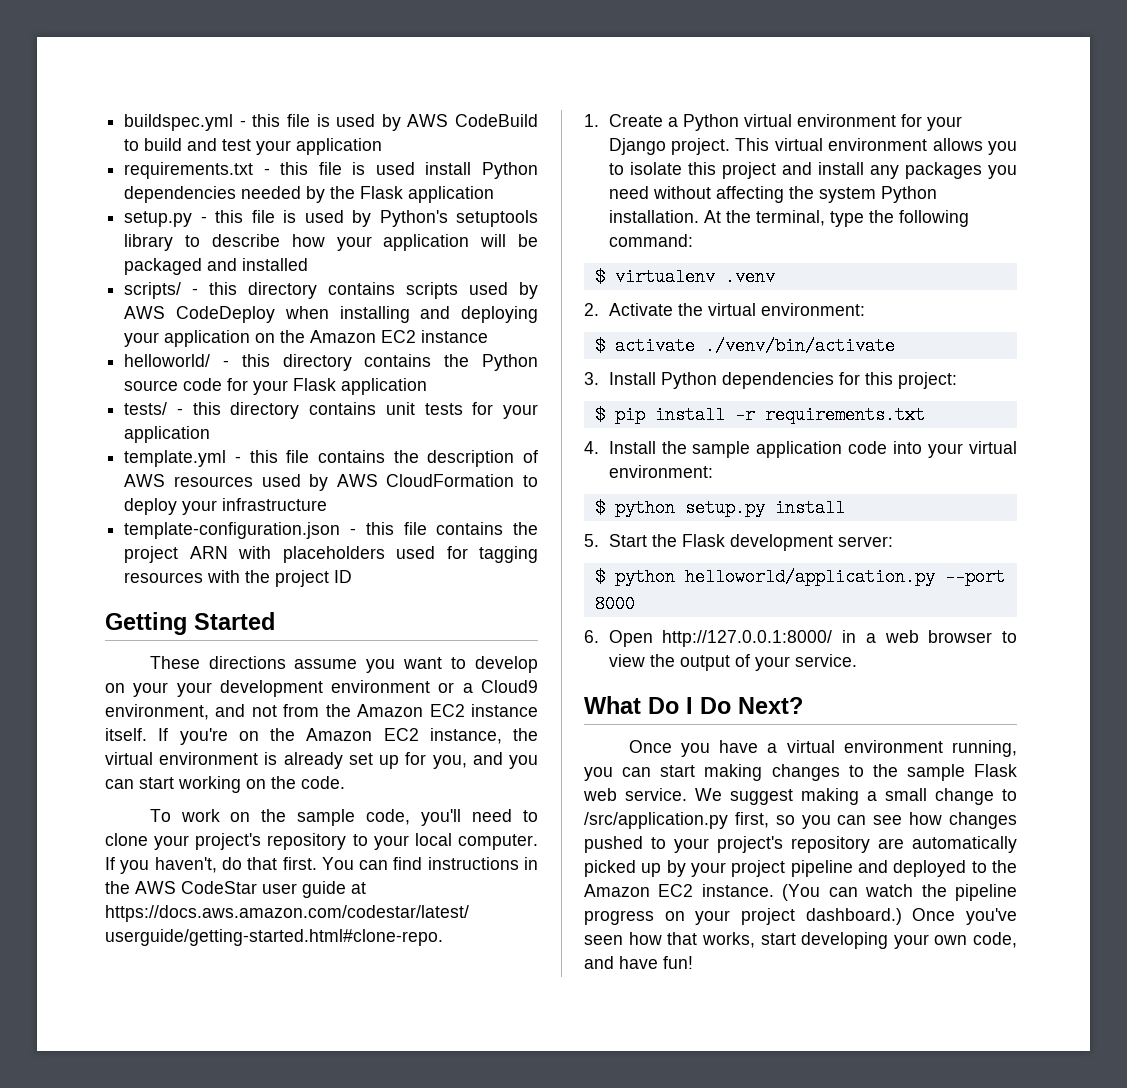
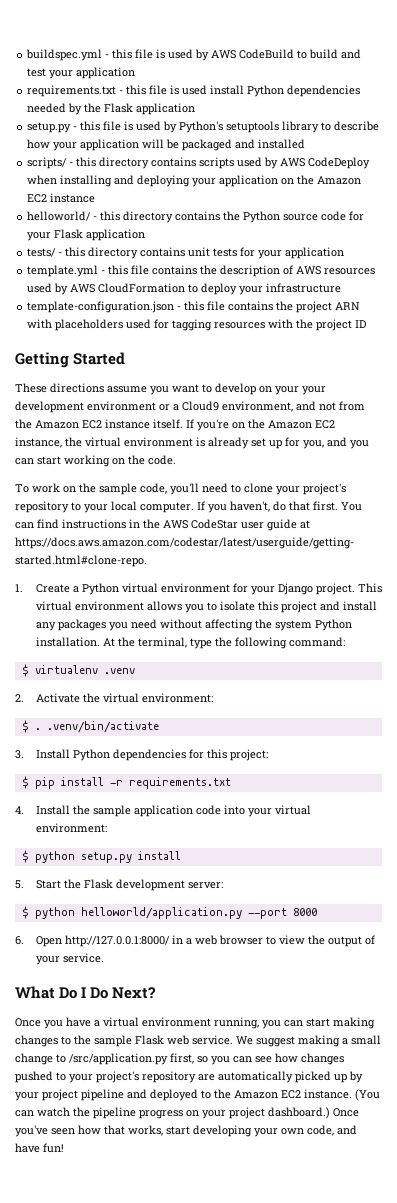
[614,337,895,355] activate ./venv/bin/activate -> [34,721,159,733] . .venv/bin/activate

